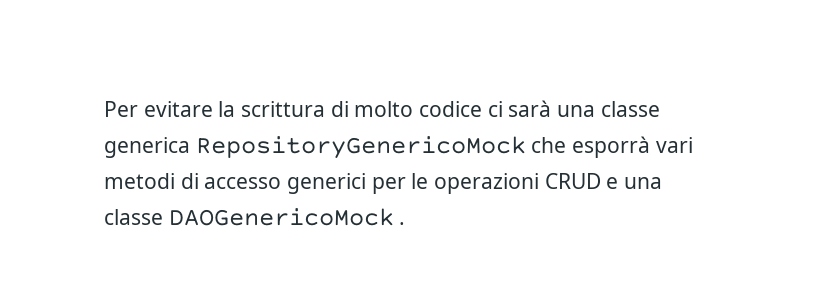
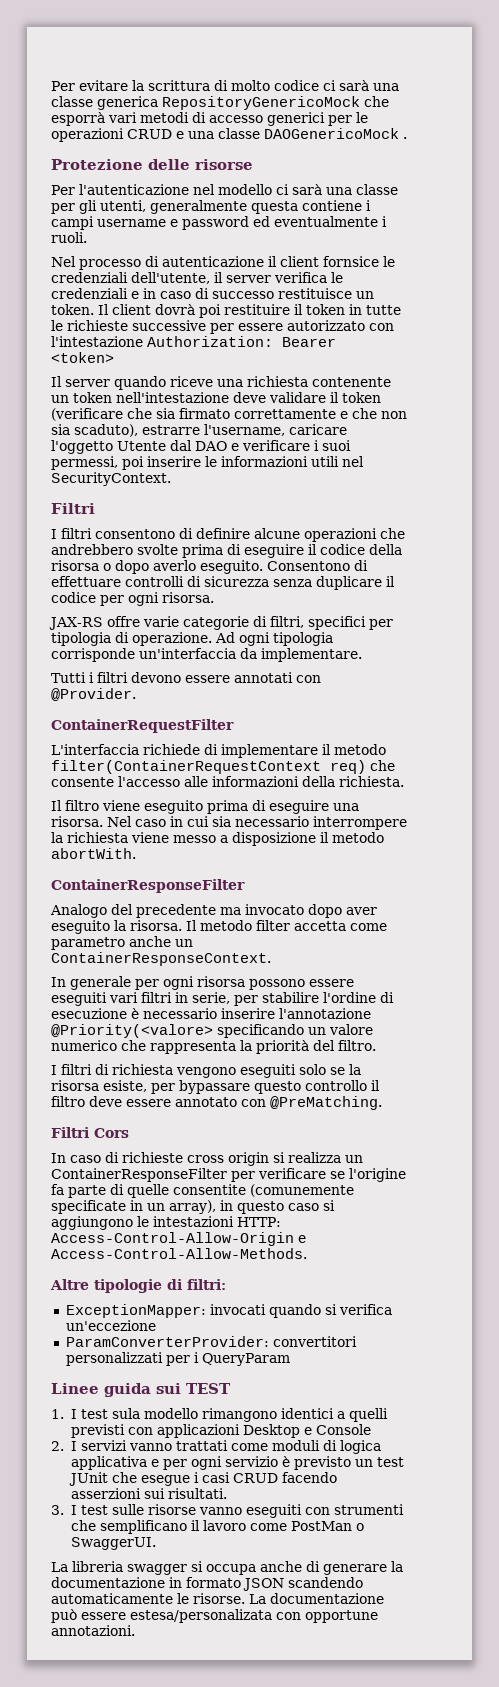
(406, 223) none -> [51,159,253,170] [51,184,398,195] [51,200,371,214] [51,216,387,230] [51,232,87,243] [51,256,395,270] [51,272,343,284] [51,288,374,299] [51,304,401,318] [51,320,394,334] [51,336,336,347] [51,352,114,363] [51,376,391,390] [51,392,381,403] [51,408,407,421] [51,424,347,437] [51,440,351,454] [51,456,364,470] [51,472,171,486] [51,503,95,514] [51,528,405,542] [51,544,402,558] [51,560,368,574] [51,576,395,590] [51,592,214,606] [49,616,393,630] [51,632,333,646] [51,648,362,662] [51,672,321,683] [51,688,136,701] [51,719,234,733] [51,744,386,758] [51,760,395,774] [51,776,404,787] [51,800,359,814] [51,816,407,830] [51,832,384,846] [51,848,136,859] [51,879,245,893] [50,904,377,918] [51,920,387,934] [51,936,193,950] [51,952,271,966] [51,976,354,990] [51,992,394,1006] [51,1008,371,1019] [51,1024,373,1038] [51,1040,376,1054] [51,1064,361,1078] [51,1080,380,1094] [51,1096,382,1110] [51,1127,129,1138] [51,1152,363,1166] [51,1168,406,1182] [51,1184,354,1198] [51,1200,335,1214] [51,1216,281,1230] [51,1232,306,1246] [51,1248,307,1259] [50,1279,226,1293] [65,1304,392,1318] [65,1320,156,1331] [65,1336,357,1347] [65,1352,290,1366] [51,1383,231,1397] [51,1408,389,1422] [71,1424,372,1438] [51,1440,382,1454] [71,1456,405,1470] [69,1472,338,1486] [71,1488,228,1499] [51,1504,405,1518] [71,1520,365,1534] [71,1537,157,1550] [51,1561,403,1575] [51,1577,363,1591] [51,1593,384,1604] [51,1609,378,1623] [51,1625,135,1636] // Protezione delle risorse // Per l'autenticazione nel modello ci sarà una classe per gli utenti, generalmente questa contiene i campi username e password ed eventualmente i ruoli. // Nel processo di autenticazione il client fornsice le credenziali dell'utente, il server verifica le credenziali e in caso di successo restituisce un token. Il client dovrà poi restituire il token in tutte le richieste successive per essere autorizzato con l'intestazione Authorization: Bearer <token> // Il server quando riceve una richiesta contenente un token nell'intestazione deve validare il token (verificare che sia firmato correttamente e che non sia scaduto), estrarre l'username, caricare l'oggetto Utente dal DAO e verificare i suoi permessi, poi inserire le informazioni utili nel SecurityContext. // Filtri // I filtri consentono di definire alcune operazioni che andrebbero svolte prima di eseguire il codice della risorsa o dopo averlo eseguito. Consentono di effettuare controlli di sicurezza senza duplicare il codice per ogni risorsa. // JAX-RS offre varie categorie di filtri, specifici per tipologia di operazione. Ad ogni tipologia corrisponde un'interfaccia da implementare. // Tutti i filtri devono essere annotati con @Provider. // ContainerRequestFilter // L'interfaccia richiede di implementare il metodo filter(ContainerRequestContext req) che consente l'accesso alle informazioni della richiesta. // Il filtro viene eseguito prima di eseguire una risorsa. Nel caso in cui sia necessario interrompere la richiesta viene messo a disposizione il metodo abortWith. // ContainerResponseFilter // Analogo del precedente ma invocato dopo aver eseguito la risorsa. Il metodo filter accetta come parametro anche un ContainerResponseContext. // In generale per ogni risorsa possono essere eseguiti vari filtri in serie, per stabilire l'ordine di esecuzione è necessario inserire l'annotazione @Priority(<valore> specificando un valore numerico che rappresenta la priorità del filtro. // I filtri di richiesta vengono eseguiti solo se la risorsa esiste, per bypassare questo controllo il filtro deve essere annotato con @PreMatching. // Filtri Cors // In caso di richieste cross origin si realizza un ContainerResponseFilter per verificare se l'origine fa parte di quelle consentite (comunemente specificate in un array), in questo caso si aggiungono le intestazioni HTTP: Access-Control-Allow-Origin e Access-Control-Allow-Methods. // Altre tipologie di filtri: // ExceptionMapper: invocati quando si verifica un'eccezione // ParamConverterProvider: convertitori personalizzati per i QueryParam // Linee guida sui TEST // 1. I test sula modello rimangono identici a quelli previsti con applicazioni Desktop e Console // 2. I servizi vanno trattati come moduli di logica applicativa e per ogni servizio è previsto un test JUnit che esegue i casi CRUD facendo asserzioni sui risultati. // 3. I test sulle risorse vanno eseguiti con strumenti che semplificano il lavoro come PostMan o SwaggerUI. // La libreria swagger si occupa anche di generare la documentazione in formato JSON scandendo automaticamente le risorse. La documentazione può essere estesa/personalizata con opportune annotazioni.

